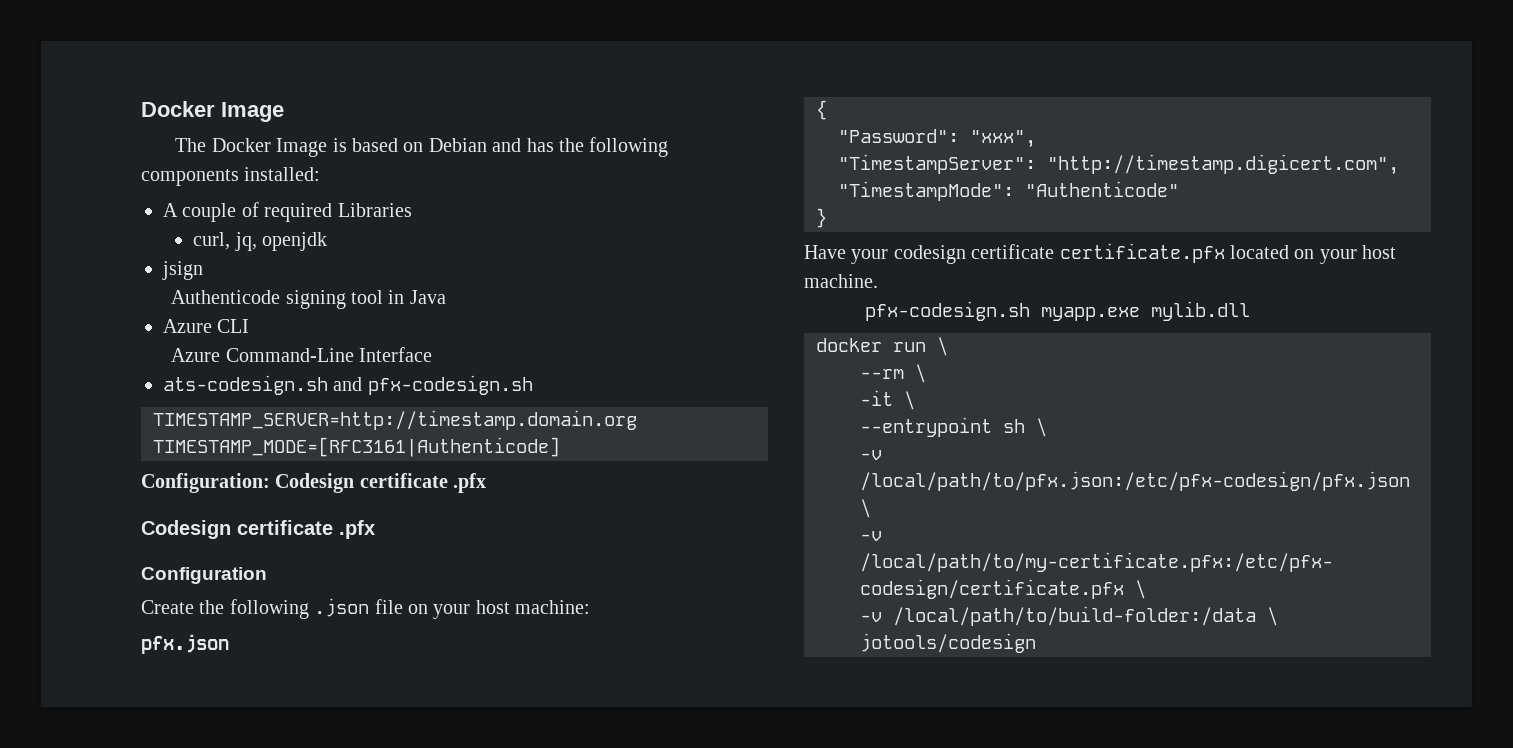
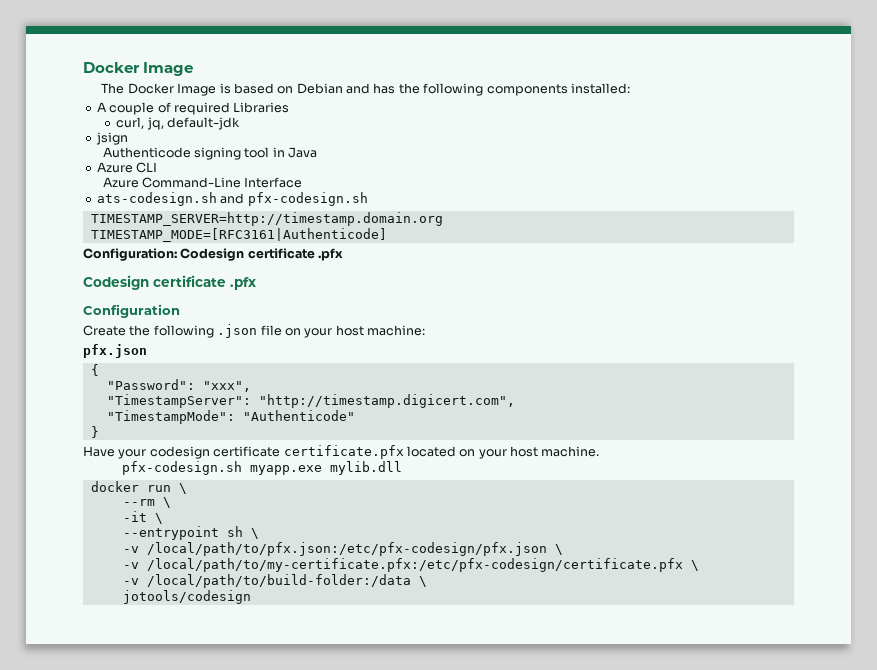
[262,232,328,251] openjdk -> [167,117,241,130] default-jdk

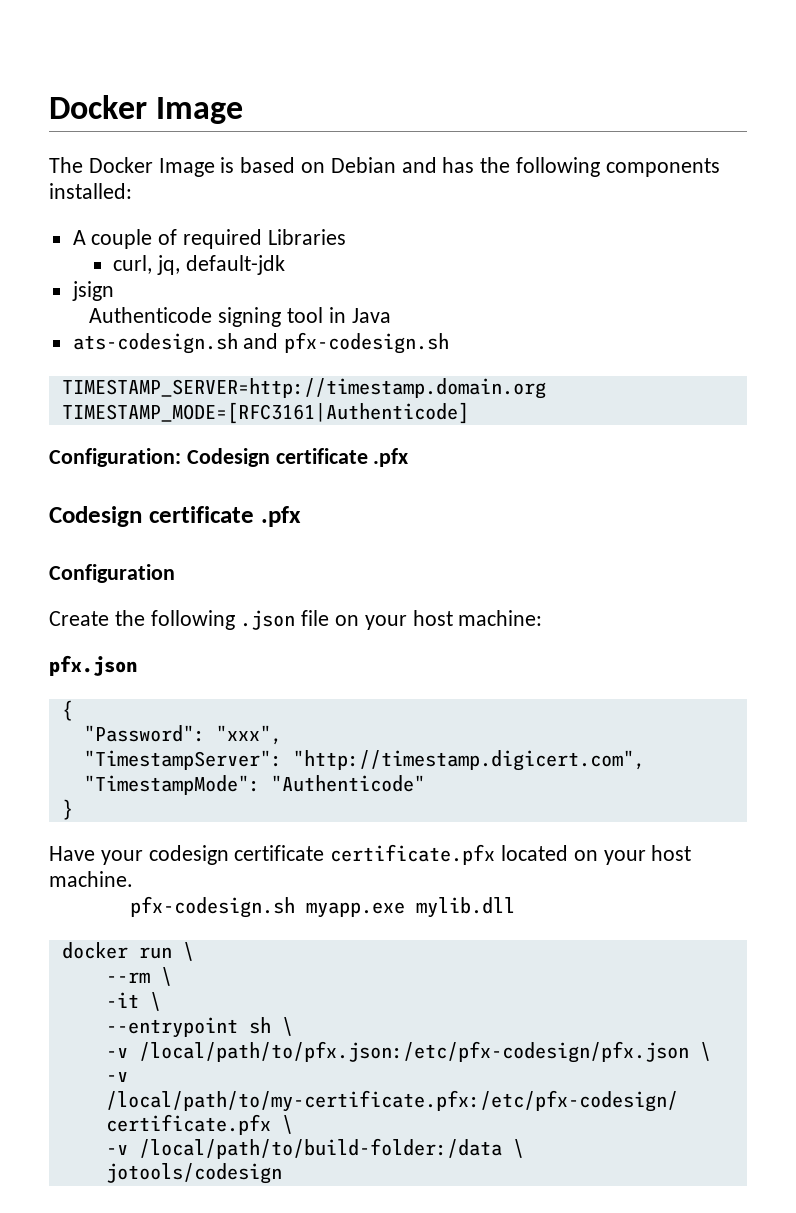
[96,162,158,173] [102,177,303,188] // Azure CLI // Azure Command-Line Interface -> (391, 315) none

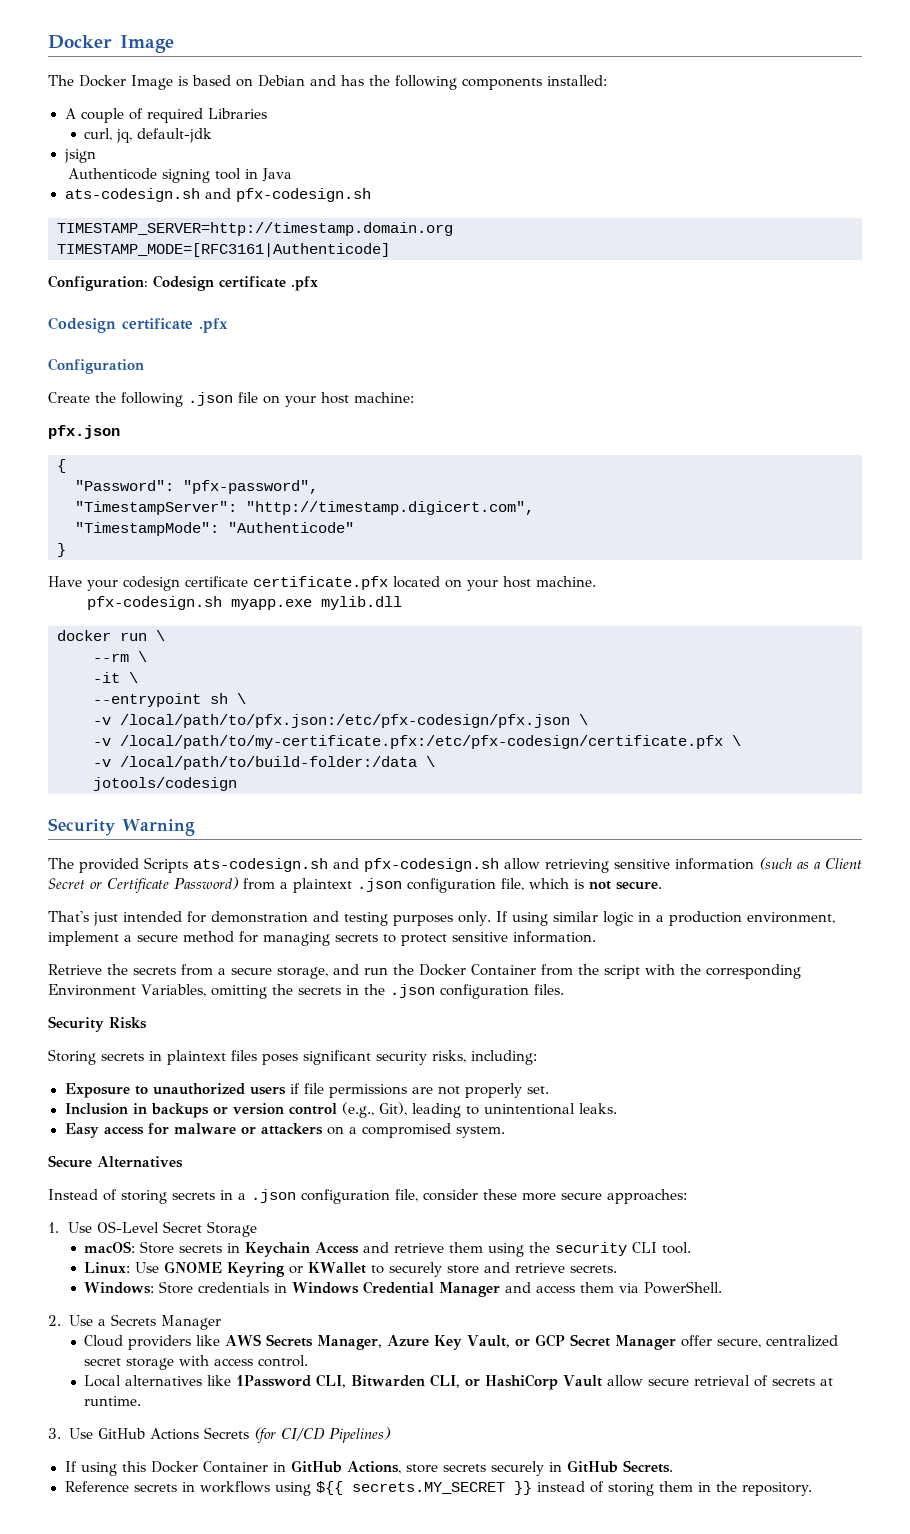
[215,725,282,745] "xxx", -> [183,480,318,494] "pfx-password",
(282, 1173) none -> [48,818,195,836] [48,857,862,873] [48,877,662,893] [48,911,835,926] [48,931,596,946] [48,964,801,979] [48,984,564,999] [48,1016,147,1032] [48,1049,537,1065] [64,1083,549,1098] [64,1102,617,1118] [64,1123,505,1138] [48,1155,183,1168] [48,1189,687,1204] [48,1221,257,1237] [84,1241,692,1257] [84,1261,618,1277] [84,1281,723,1297] [48,1314,221,1330] [84,1334,839,1350] [84,1355,309,1370] [84,1374,834,1390] [84,1396,142,1406] [48,1427,391,1443] [64,1460,673,1476] [64,1481,813,1496] // Security Warning // The provided Scripts ats-codesign.sh and pfx-codesign.sh allow retrieving sensitive information (such as a Client Secret or Certificate Password) from a plaintext .json configuration file, which is not secure. // That's just intended for demonstration and testing purposes only. If using similar logic in a production environment, implement a secure method for managing secrets to protect sensitive information. // Retrieve the secrets from a secure storage, and run the Docker Container from the script with the corresponding Environment Variables, omitting the secrets in the .json configuration files. // Security Risks // Storing secrets in plaintext files poses significant security risks, including: // Exposure to unauthorized users if file permissions are not properly set. // Inclusion in backups or version control (e.g., Git), leading to unintentional leaks. // Easy access for malware or attackers on a compromised system. // Secure Alternatives // Instead of storing secrets in a .json configuration file, consider these more secure approaches: // 1. Use OS-Level Secret Storage // macOS: Store secrets in Keychain Access and retrieve them using the security CLI tool. // Linux: Use GNOME Keyring or KWallet to securely store and retrieve secrets. // Windows: Store credentials in Windows Credential Manager and access them via PowerShell. // 2. Use a Secrets Manager // Cloud providers like AWS Secrets Manager, Azure Key Vault, or GCP Secret Manager offer secure, centralized secret storage with access control. // Local alternatives like 1Password CLI, Bitwarden CLI, or HashiCorp Vault allow secure retrieval of secrets at runtime. // 3. Use GitHub Actions Secrets (for CI/CD Pipelines) // If using this Docker Container in GitHub Actions, store secrets securely in GitHub Secrets. // Reference secrets in workflows using ${{ secrets.MY_SECRET }} instead of storing them in the repository.

